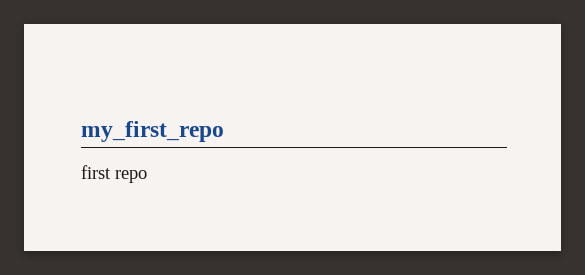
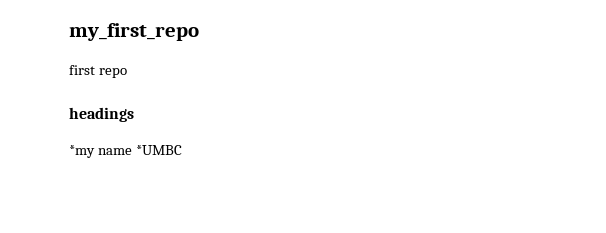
(147, 176) none -> [69,107,134,122] [69,145,182,158] // headings // *my name *UMBC

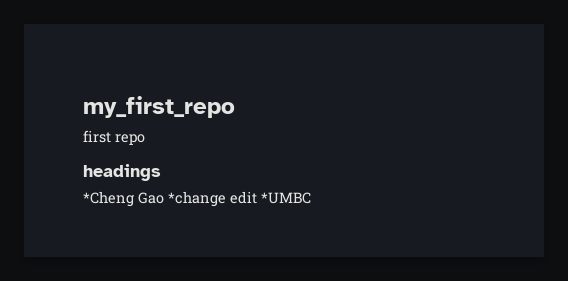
[69,145,132,158] *my name -> [83,191,257,207] *Cheng Gao *change edit

